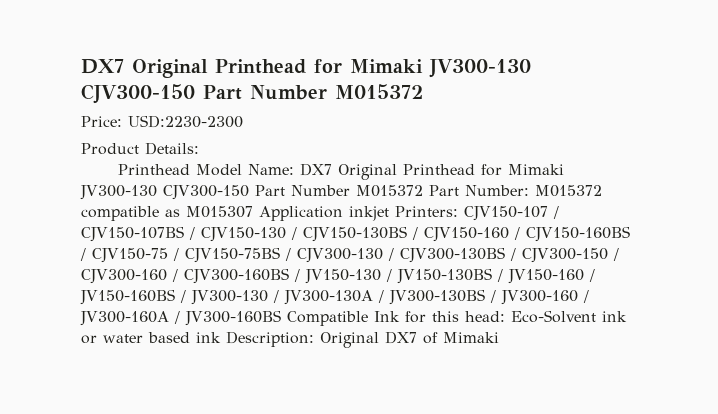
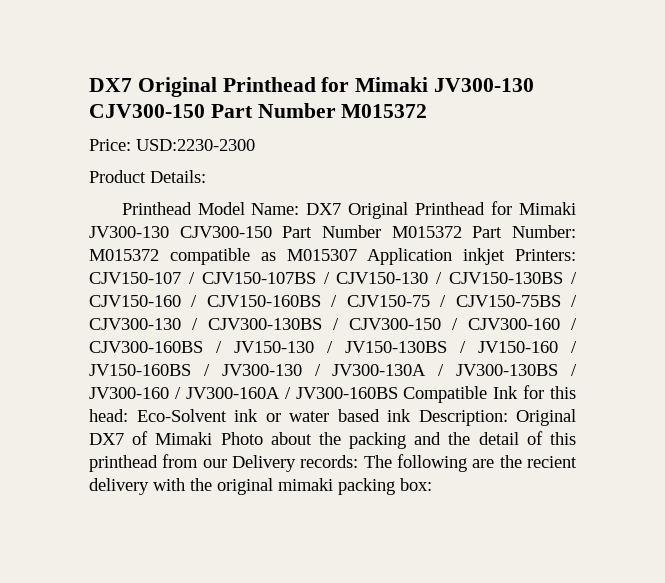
(499, 337) none -> [220,431,576,449] [89,454,577,472] [89,478,432,495] Photo about the packing and the detail of this printhead from our Delivery records: The following are the recient delivery with the original mimaki packing box:

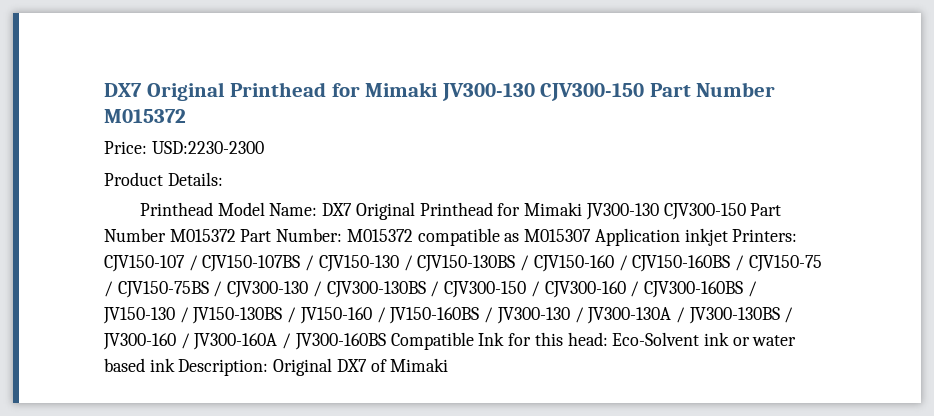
[220,431,576,449] [89,454,577,472] [89,478,432,495] Photo about the packing and the detail of this printhead from our Delivery records: The following are the recient delivery with the original mimaki packing box: -> (449, 365) none

